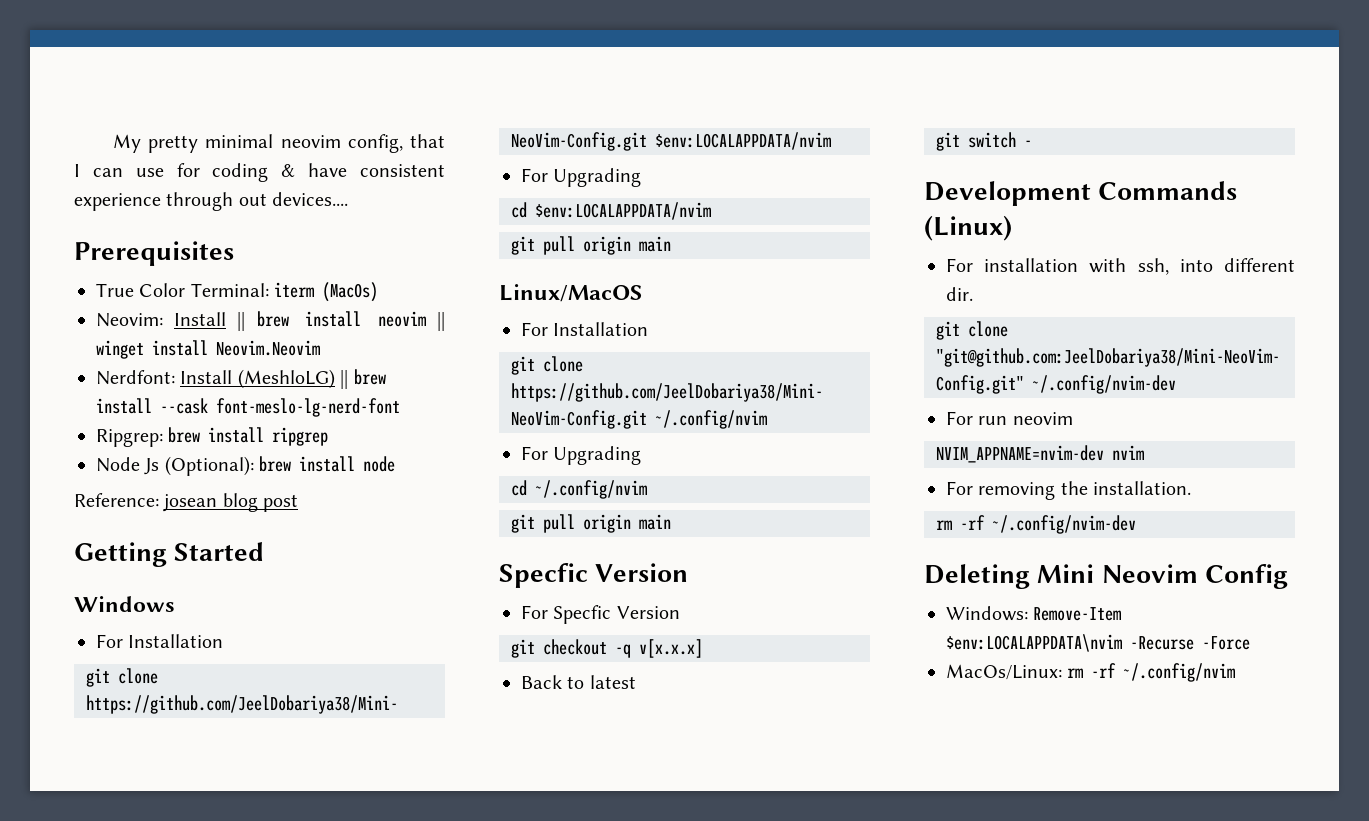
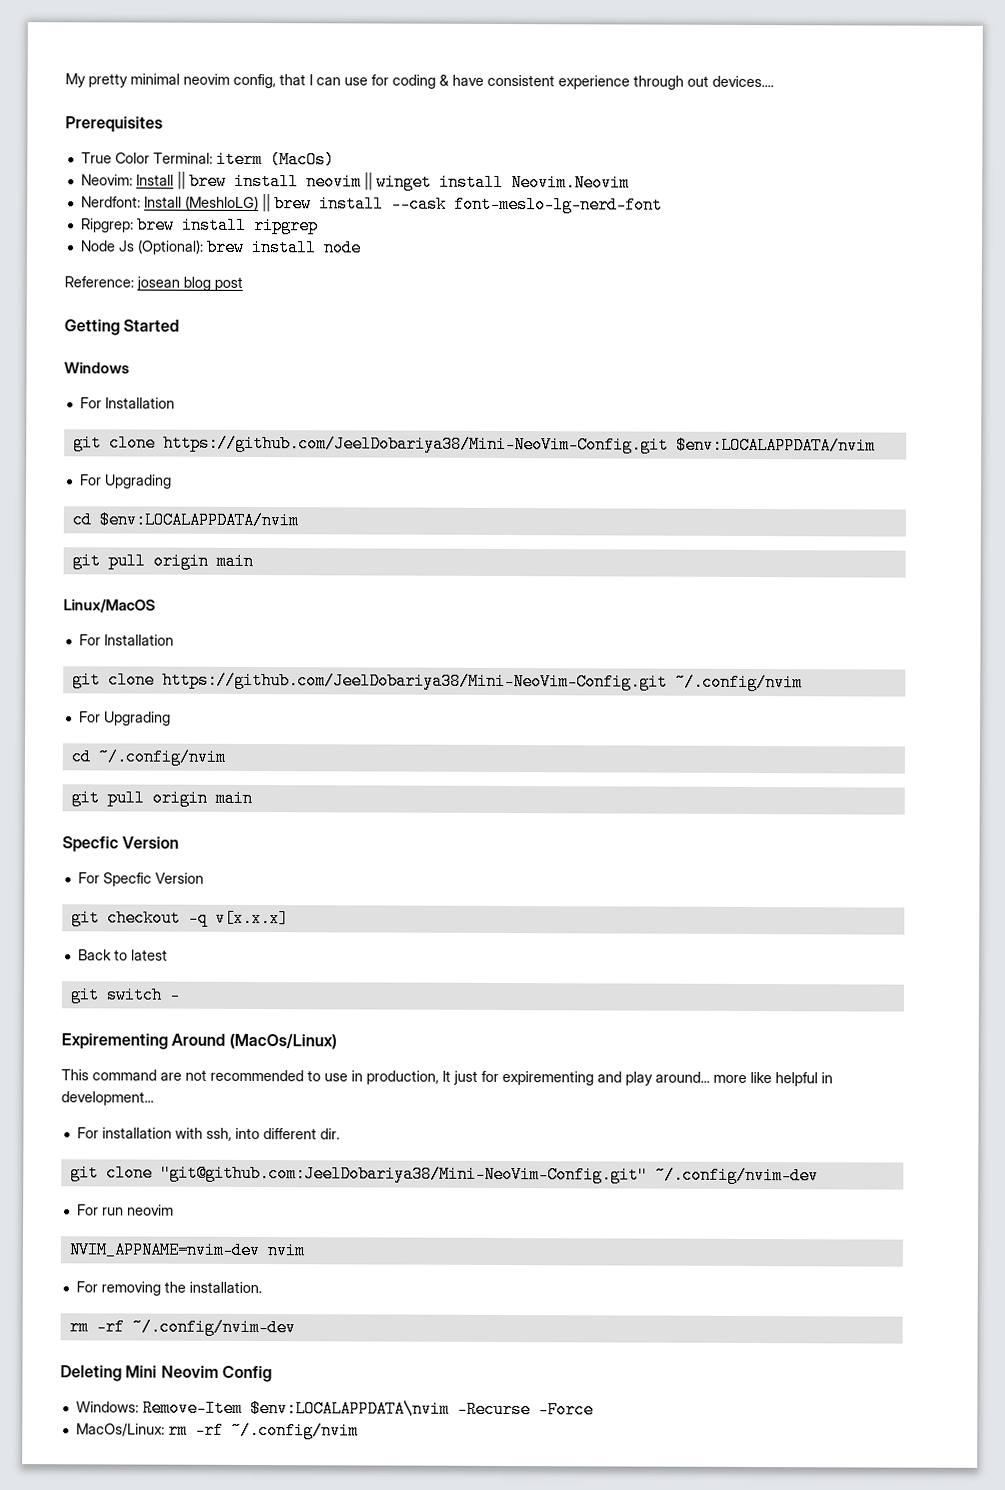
[924,181,1238,206] [924,215,1012,241] Development Commands (Linux) -> [61,1033,337,1050] [61,1069,833,1087] [61,1091,154,1106] Expirementing Around (MacOs/Linux) // This command are not recommended to use in production, It just for expirementing and play around... more like helpful in development...

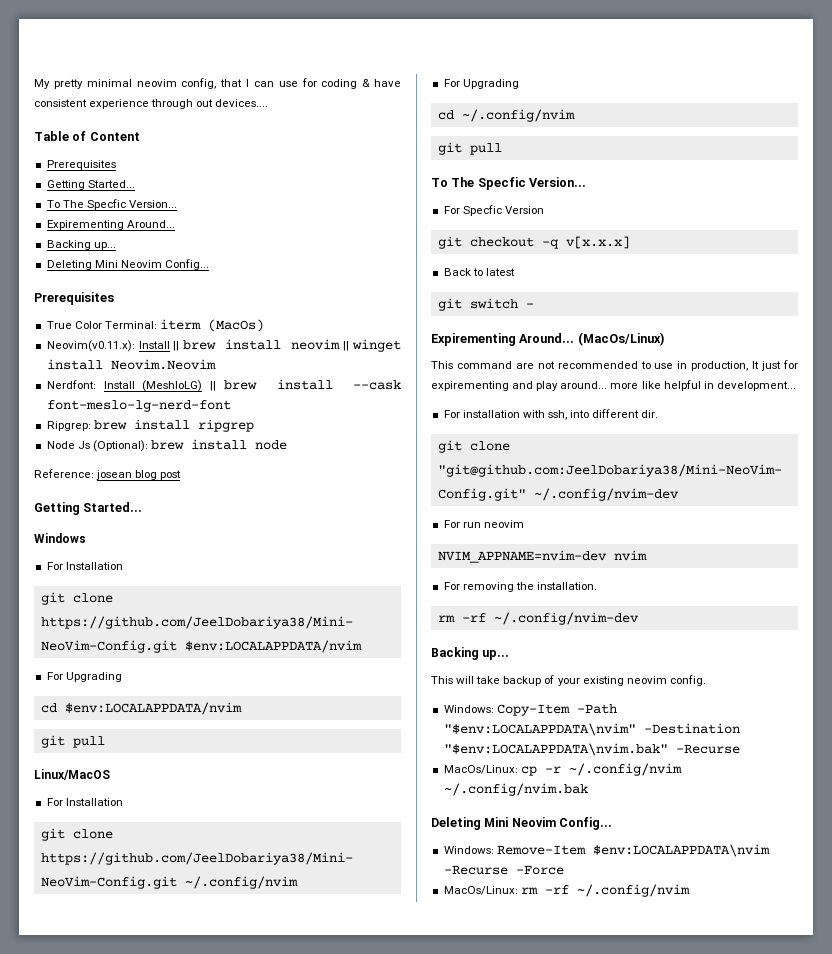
(774, 81) none -> [34,131,140,141] [46,160,116,170] [46,180,135,190] [46,199,177,210] [46,220,175,230] [46,240,116,250] [46,259,209,270] // Table of Content // Prerequisites // Getting Started... // To The Specfic Version... // Expirementing Around... // Backing up... // Deleting Mini Neovim Config...
[80,174,133,186] Neovim: -> [46,340,135,352] Neovim(v0.11.x):
[123,319,180,332] Started -> [83,502,143,512] Started...
[152,552,254,570] origin main -> (105, 742) none
[151,789,253,807] [62,836,180,853] origin main // Specfic Version -> [431,177,587,190] // To The Specfic Version...
[171,1033,226,1046] Around -> [519,333,575,343] Around...
[60,1365,272,1383] // Deleting Mini Neovim Config -> [431,647,510,660] [431,675,706,686] [443,704,617,716] [443,723,740,736] [443,743,740,756] [443,763,682,776] [443,783,588,796] [431,817,613,830] // Backing up... // This will take backup of your existing neovim config. // Windows: Copy-Item -Path "$env:LOCALAPPDATA\nvim" -Destination "$env:LOCALAPPDATA\nvim.bak" -Recurse // MacOs/Linux: cp -r ~/.config/nvim ~/.config/nvim.bak // Deleting Mini Neovim Config...

